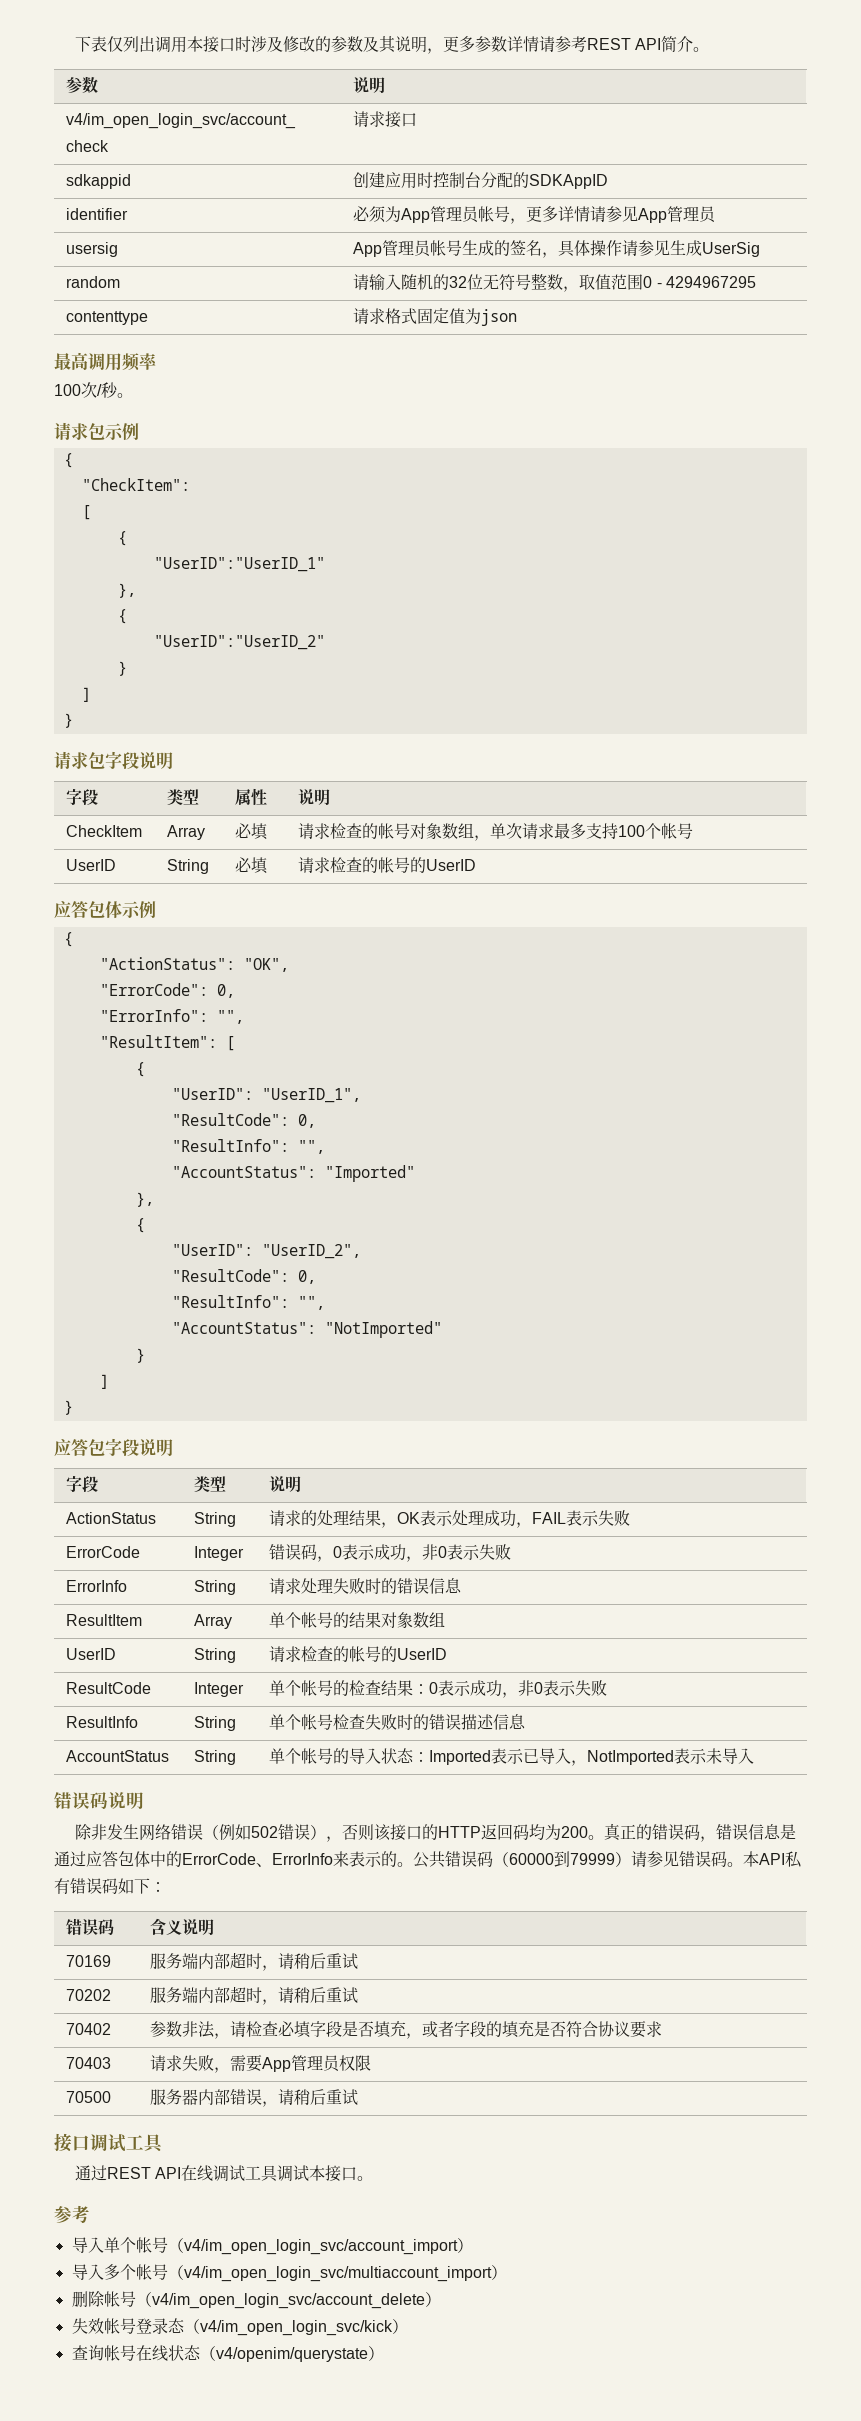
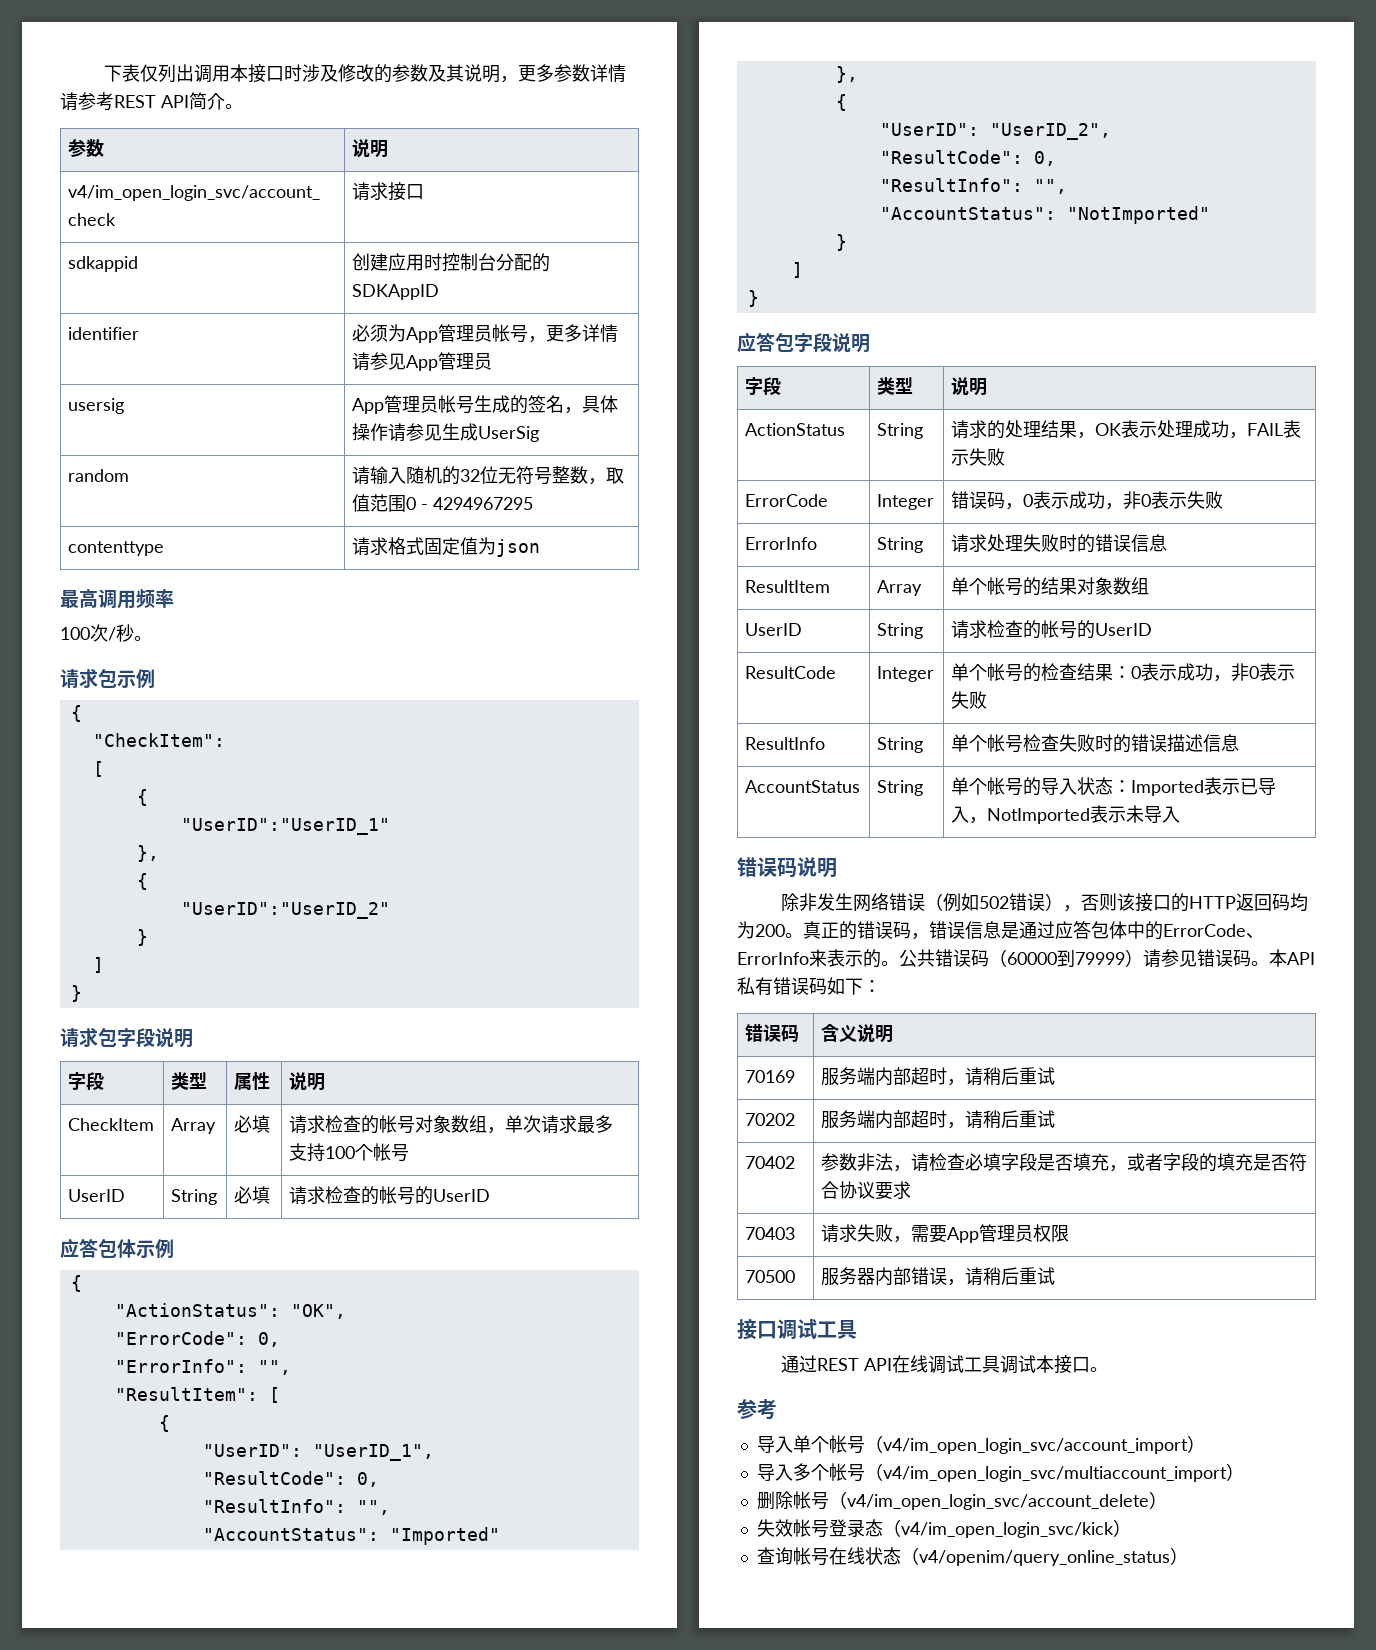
[215,2347,368,2362] v4/openim/querystate -> [918,1550,1170,1566] v4/openim/query_online_status

